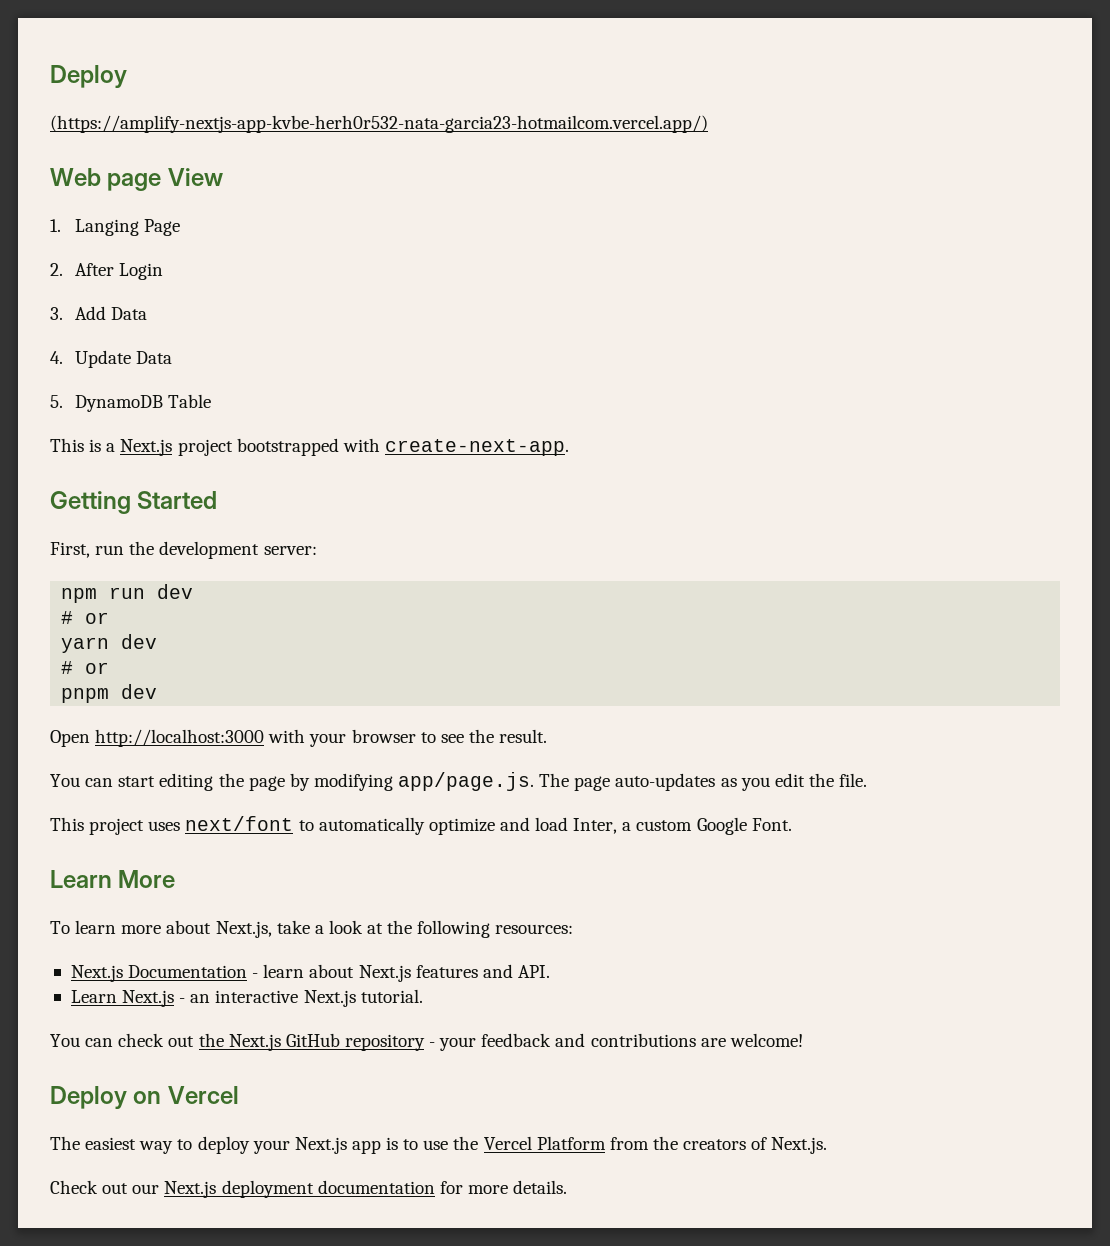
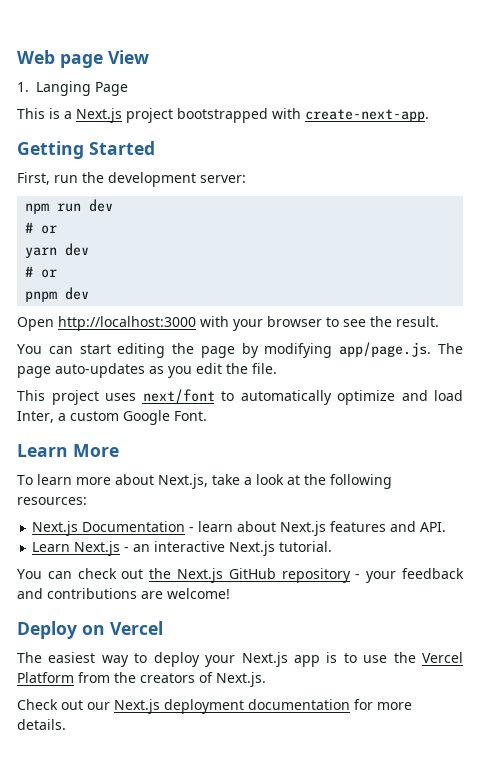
[50,65,127,88] [50,115,708,133] Deploy // (https://amplify-nextjs-app-kvbe-herh0r532-nata-garcia23-hotmailcom.vercel.app/) // -> (17, 57) none
[50,263,163,280] [50,306,147,320] [50,350,172,368] [50,394,211,412] // 2. After Login // 3. Add Data // 4. Update Data // 5. DynamoDB Table -> (128, 89) none

